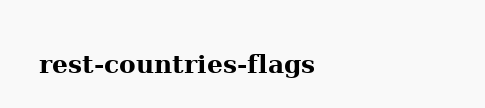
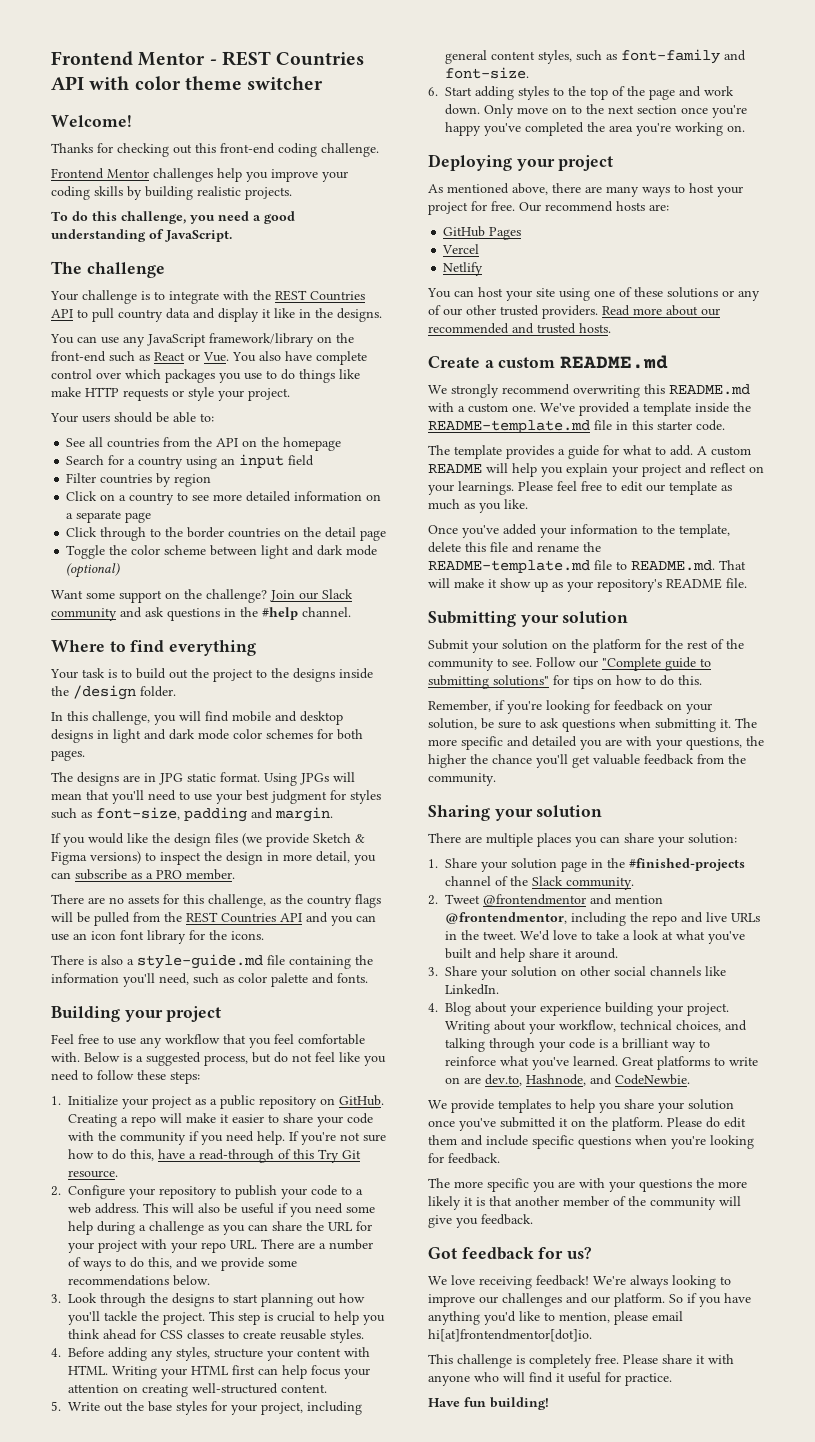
[39,54,315,78] rest-countries-flags -> [51,51,365,66] [51,76,324,90] [51,115,132,127] [51,143,379,157] [51,168,348,182] [51,186,292,200] [51,211,295,224] [51,229,232,242] [51,261,165,278] [50,290,365,304] [51,308,382,322] [50,333,354,347] [51,351,367,365] [51,369,360,383] [51,387,290,401] [50,412,214,423] [66,437,342,451] [66,454,315,469] [66,473,212,487] [66,491,382,505] [66,510,152,523] [66,527,387,541] [66,545,378,559] [66,563,121,578] [51,589,353,603] [51,607,351,621] [51,640,257,656] [50,668,373,682] [51,685,176,700] [51,711,343,725] [51,729,363,743] [51,750,85,761] [51,772,355,786] [51,790,381,804] [51,807,333,822] [51,833,365,847] [51,851,376,865] [51,869,235,880] [51,894,381,908] [51,912,376,926] [51,930,264,944] [51,954,373,969] [51,973,368,987] [51,1006,222,1022] [51,1034,365,1048] [51,1052,386,1066] [51,1070,200,1084] [51,1095,384,1109] [68,1113,373,1127] [68,1131,386,1145] [68,1149,361,1163] [68,1170,118,1178] [51,1185,363,1199] [68,1203,375,1217] [68,1221,372,1235] [68,1239,373,1253] [68,1257,297,1271] [68,1275,210,1286] [51,1293,365,1307] [68,1311,385,1325] [68,1329,364,1343] [51,1347,370,1361] [68,1365,370,1379] [68,1383,327,1397] [51,1401,362,1415] [445,49,746,64] [445,67,529,79] [428,86,734,100] [445,104,747,118] [445,122,745,136] [428,154,614,171] [428,183,743,197] [428,201,669,215] [443,226,522,240] [442,244,480,254] [443,262,484,276] [427,287,760,301] [428,305,720,319] [428,323,611,334] [428,355,669,369] [428,384,750,398] [428,402,751,416] [428,420,725,433] [428,445,751,459] [428,463,764,477] [428,481,732,495] [428,499,528,513] [428,524,730,538] [428,542,601,553] [428,560,746,573] [428,578,747,592] [428,611,629,627] [428,639,744,653] [428,657,711,671] [428,675,702,689] [428,700,712,714] [428,718,757,732] [428,736,764,750] [428,754,746,768] [428,773,496,786] [428,805,603,821] [428,833,737,847] [428,858,745,872] [445,876,634,890] [428,894,663,906] [445,912,760,926] [445,930,745,944] [445,948,618,962] [428,966,726,980] [445,984,499,995] [428,1002,729,1016] [445,1020,747,1034] [445,1038,710,1052] [445,1056,758,1070] [445,1074,690,1086] [428,1099,734,1113] [428,1117,746,1131] [428,1135,754,1149] [428,1153,500,1164] [428,1178,747,1192] [428,1196,741,1210] [428,1214,533,1228] [428,1247,593,1260] [428,1275,731,1289] [428,1293,751,1307] [428,1311,683,1325] [428,1329,592,1342] [428,1354,734,1368] [428,1372,672,1386] [428,1397,549,1410] Frontend Mentor - REST Countries API with color theme switcher // Welcome! // Thanks for checking out this front-end coding challenge. // Frontend Mentor challenges help you improve your coding skills by building realistic projects. // To do this challenge, you need a good understanding of JavaScript. // The challenge // Your challenge is to integrate with the REST Countries API to pull country data and display it like in the designs. // You can use any JavaScript framework/library on the front-end such as React or Vue. You also have complete control over which packages you use to do things like make HTTP requests or style your project. // Your users should be able to: // See all countries from the API on the homepage // Search for a country using an input field // Filter countries by region // Click on a country to see more detailed information on a separate page // Click through to the border countries on the detail page // Toggle the color scheme between light and dark mode (optional) // Want some support on the challenge? Join our Slack community and ask questions in the #help channel. // Where to find everything // Your task is to build out the project to the designs inside the /design folder. // In this challenge, you will find mobile and desktop designs in light and dark mode color schemes for both pages. // The designs are in JPG static format. Using JPGs will mean that you'll need to use your best judgment for styles such as font-size, padding and margin. // If you would like the design files (we provide Sketch & Figma versions) to inspect the design in more detail, you can subscribe as a PRO member. // There are no assets for this challenge, as the country flags will be pulled from the REST Countries API and you can use an icon font library for the icons. // There is also a style-guide.md file containing the information you'll need, such as color palette and fonts. // Building your project // Feel free to use any workflow that you feel comfortable with. Below is a suggested process, but do not feel like you need to follow these steps: // 1. Initialize your project as a public repository on GitHub. Creating a repo will make it easier to share your code with the community if you need help. If you're not sure how to do this, have a read-through of this Try Git resource. // 2. Configure your repository to publish your code to a web address. This will also be useful if you need some help during a challenge as you can share the URL for your project with your repo URL. There are a number of ways to do this, and we provide some recommendations below. // 3. Look through the designs to start planning out how you'll tackle the project. This step is crucial to help you think ahead for CSS classes to create reusable styles. // 4. Before adding any styles, structure your content with HTML. Writing your HTML first can help focus your attention on creating well-structured content. // 5. Write out the base styles for your project, including general content styles, such as font-family and font-size. // 6. Start adding styles to the top of the page and work down. Only move on to the next section once you're happy you've completed the area you're working on. // Deploying your project // As mentioned above, there are many ways to host your project for free. Our recommend hosts are: // GitHub Pages // Vercel // Netlify // You can host your site using one of these solutions or any of our other trusted providers. Read more about our recommended and trusted hosts. // Create a custom README.md // We strongly recommend overwriting this README.md with a custom one. We've provided a template inside the README-template.md file in this starter code. // The template provides a guide for what to add. A custom README will help you explain your project and reflect on your learnings. Please feel free to edit our template as much as you like. // Once you've added your information to the template, delete this file and rename the README-template.md file to README.md. That will make it show up as your repository's README file. // Submitting your solution // Submit your solution on the platform for the rest of the community to see. Follow our "Complete guide to submitting solutions" for tips on how to do this. // Remember, if you're looking for feedback on your solution, be sure to ask questions when submitting it. The more specific and detailed you are with your questions, the higher the chance you'll get valuable feedback from the community. // Sharing your solution // There are multiple places you can share your solution: // 1. Share your solution page in the #finished-projects channel of the Slack community. // 2. Tweet @frontendmentor and mention @frontendmentor, including the repo and live URLs in the tweet. We'd love to take a look at what you've built and help share it around. // 3. Share your solution on other social channels like LinkedIn. // 4. Blog about your experience building your project. Writing about your workflow, technical choices, and talking through your code is a brilliant way to reinforce what you've learned. Great platforms to write on are dev.to, Hashnode, and CodeNewbie. // We provide templates to help you share your solution once you've submitted it on the platform. Please do edit them and include specific questions when you're looking for feedback. // The more specific you are with your questions the more likely it is that another member of the community will give you feedback. // Got feedback for us? // We love receiving feedback! We're always looking to improve our challenges and our platform. So if you have anything you'd like to mention, please email hi[at]frontendmentor[dot]io. // This challenge is completely free. Please share it with anyone who will find it useful for practice. // Have fun building!

